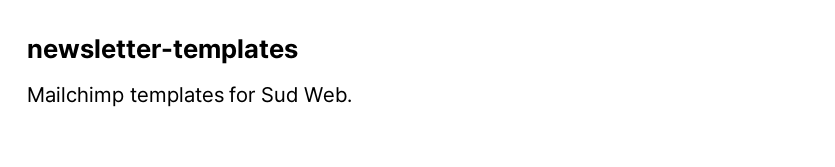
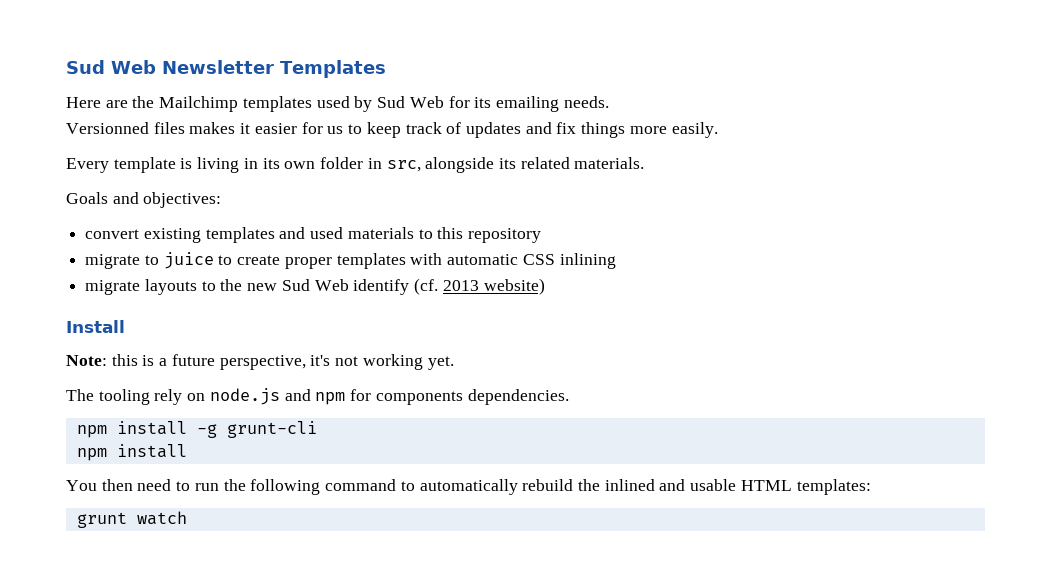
[27,39,298,64] [27,86,352,107] newsletter-templates // Mailchimp templates for Sud Web. -> [66,60,386,78] [66,96,609,112] [66,122,718,138] [66,157,645,173] [66,192,222,208] [85,227,542,243] [85,252,616,269] [85,278,545,295] [66,320,125,333] [66,354,454,370] [66,388,569,405] [76,421,317,438] [76,444,187,461] [66,479,871,495] [76,511,187,528] Sud Web Newsletter Templates // Here are the Mailchimp templates used by Sud Web for its emailing needs. // Versionned files makes it easier for us to keep track of updates and fix things more easily. // Every template is living in its own folder in src, alongside its related materials. // Goals and objectives: // convert existing templates and used materials to this repository // migrate to juice to create proper templates with automatic CSS inlining // migrate layouts to the new Sud Web identify (cf. 2013 website) // Install // Note: this is a future perspective, it's not working yet. // The tooling rely on node.js and npm for components dependencies. // npm install -g grunt-cli // npm install // You then need to run the following command to automatically rebuild the inlined and usable HTML templates: // grunt watch

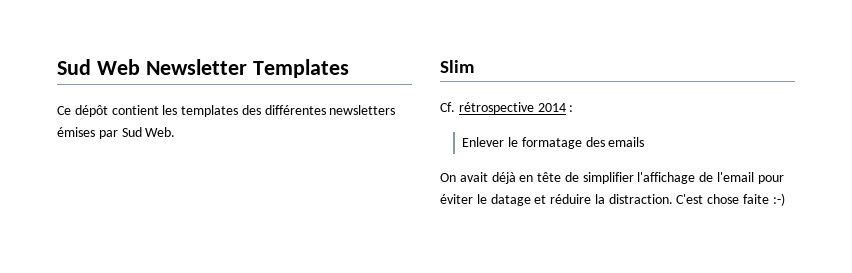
[66,96,609,112] [66,122,718,138] [66,157,645,173] [66,192,222,208] [85,227,542,243] [85,252,616,269] [85,278,545,295] [66,320,125,333] [66,354,454,370] [66,388,569,405] [76,421,317,438] [76,444,187,461] [66,479,871,495] [76,511,187,528] Here are the Mailchimp templates used by Sud Web for its emailing needs. // Versionned files makes it easier for us to keep track of updates and fix things more easily. // Every template is living in its own folder in src, alongside its related materials. // Goals and objectives: // convert existing templates and used materials to this repository // migrate to juice to create proper templates with automatic CSS inlining // migrate layouts to the new Sud Web identify (cf. 2013 website) // Install // Note: this is a future perspective, it's not working yet. // The tooling rely on node.js and npm for components dependencies. // npm install -g grunt-cli // npm install // You then need to run the following command to automatically rebuild the inlined and usable HTML templates: // grunt watch -> [57,105,396,117] [57,127,176,139] [440,60,474,73] [440,102,574,114] [462,137,645,149] [440,172,784,184] [440,193,785,206] Ce dépôt contient les templates des différentes newsletters émises par Sud Web. // Slim // Cf. rétrospective 2014 : // Enlever le formatage des emails // On avait déjà en tête de simplifier l'affichage de l'email pour éviter le datage et réduire la distraction. C'est chose faite :-)

